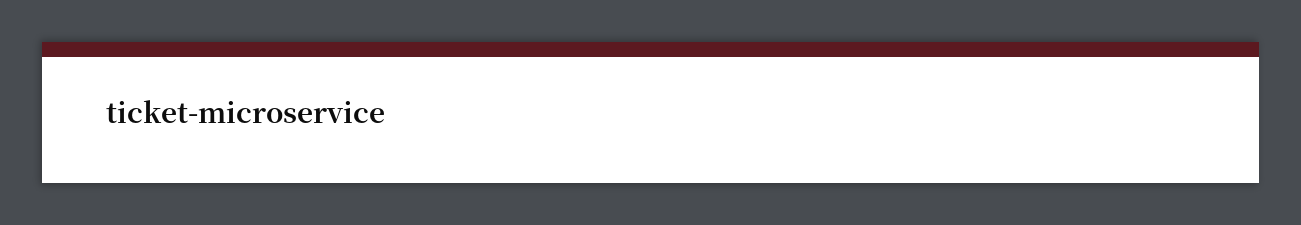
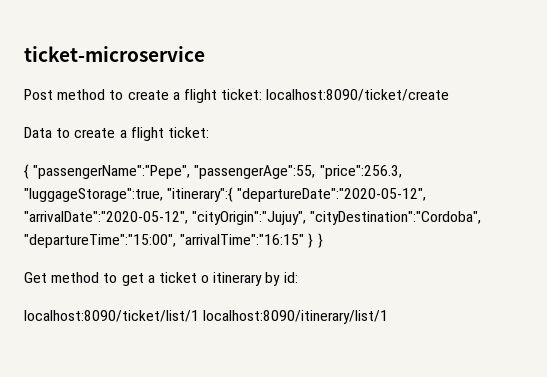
(385, 111) none -> [24,89,450,103] [24,127,209,141] [24,164,402,179] [24,187,427,202] [24,211,482,225] [24,233,323,248] [24,272,298,286] [24,310,389,324] // Post method to create a flight ticket: localhost:8090/ticket/create // Data to create a flight ticket: // { "passengerName":"Pepe", "passengerAge":55, "price":256.3, "luggageStorage":true, "itinerary":{ "departureDate":"2020-05-12", "arrivalDate":"2020-05-12", "cityOrigin":"Jujuy", "cityDestination":"Cordoba", "departureTime":"15:00", "arrivalTime":"16:15" } } // Get method to get a ticket o itinerary by id: // localhost:8090/ticket/list/1 localhost:8090/itinerary/list/1

